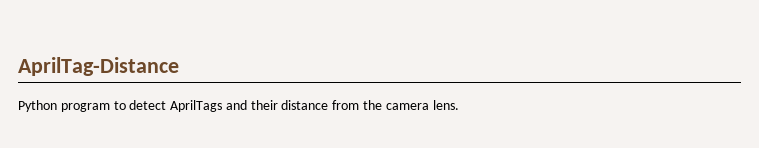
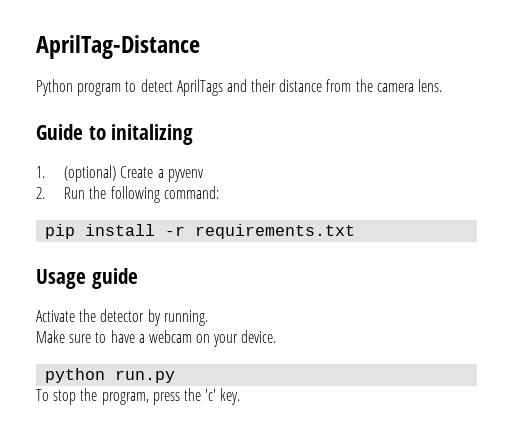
(459, 105) none -> [36,124,194,145] [36,165,204,182] [36,186,219,203] [45,224,356,239] [36,268,138,289] [36,309,208,326] [36,330,277,347] [45,368,176,383] [36,388,241,405] // Guide to initalizing // 1. (optional) Create a pyvenv // 2. Run the following command: // pip install -r requirements.txt // Usage guide // Activate the detector by running. // Make sure to have a webcam on your device. // python run.py // To stop the program, press the 'c' key.

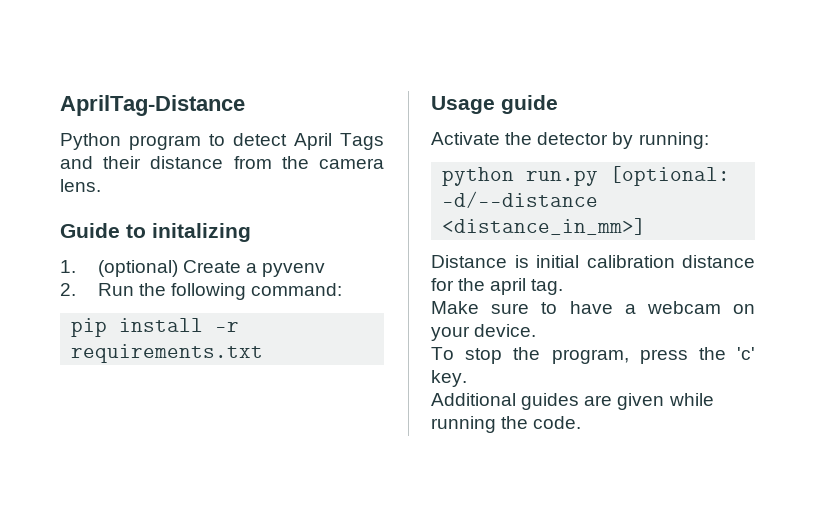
[176,79,223,96] AprilTags -> [294,133,384,150] April Tags
[163,310,208,326] running. -> [638,132,709,149] [442,166,731,186] [442,191,599,208] [442,218,647,235] [431,255,755,268] [431,278,564,295] running: // python run.py [optional: -d/--distance <distance_in_mm>] // Distance is initial calibration distance for the april tag.
[45,368,176,383] // python run.py -> (537, 330) none
(241, 396) none -> [431,393,714,410] [431,416,582,433] // Additional guides are given while running the code.

